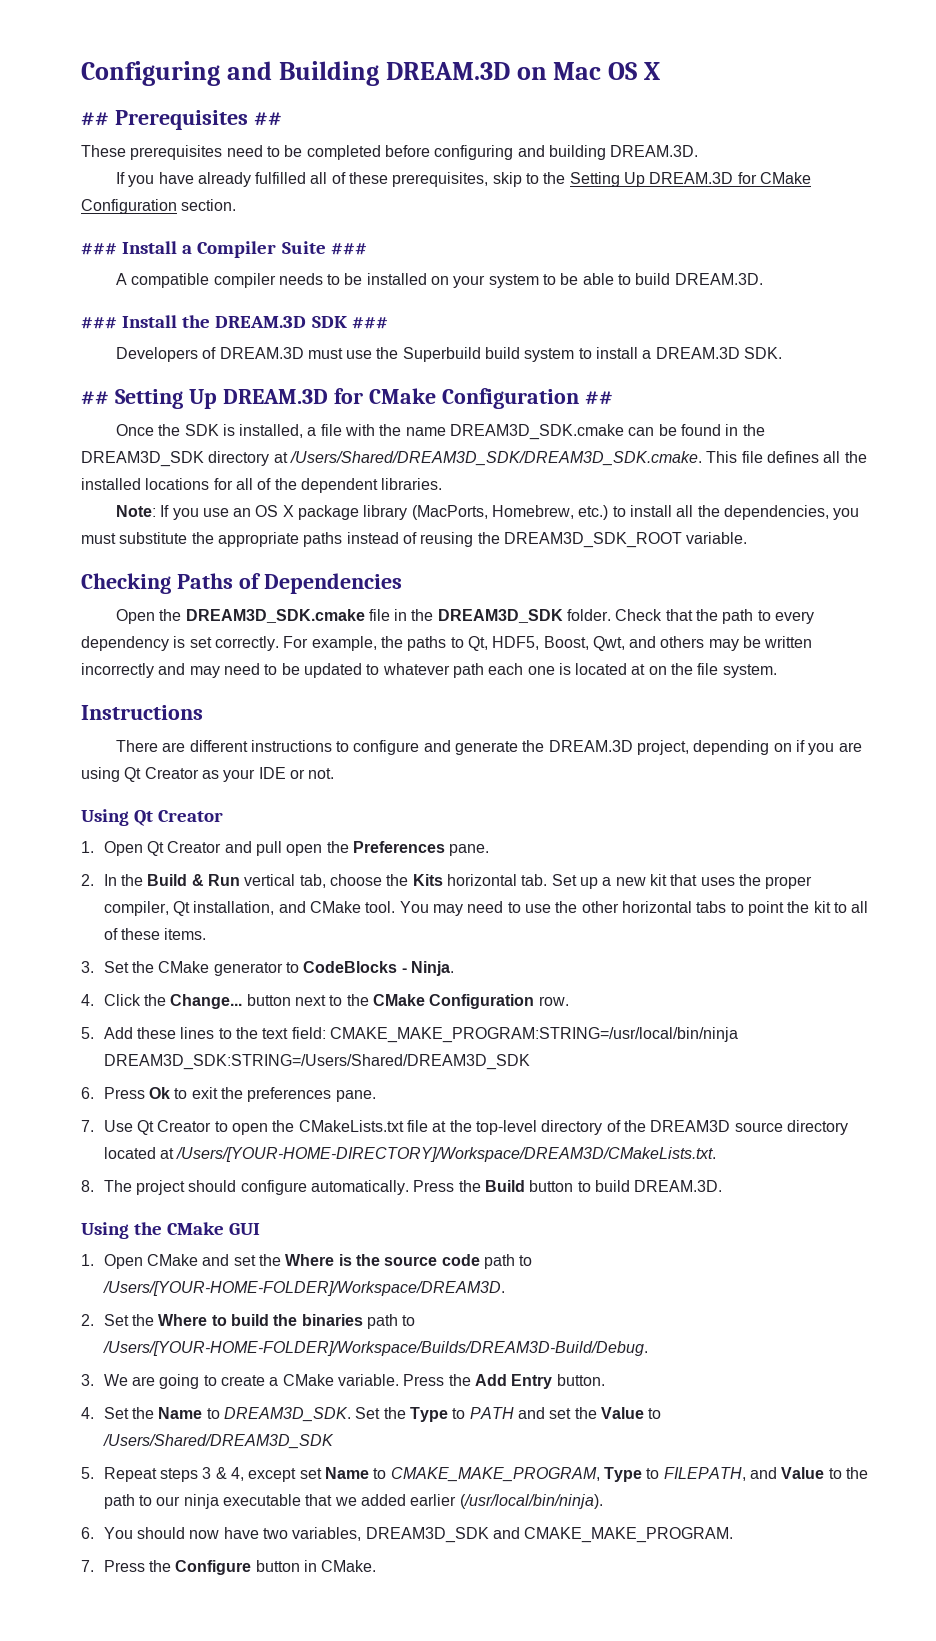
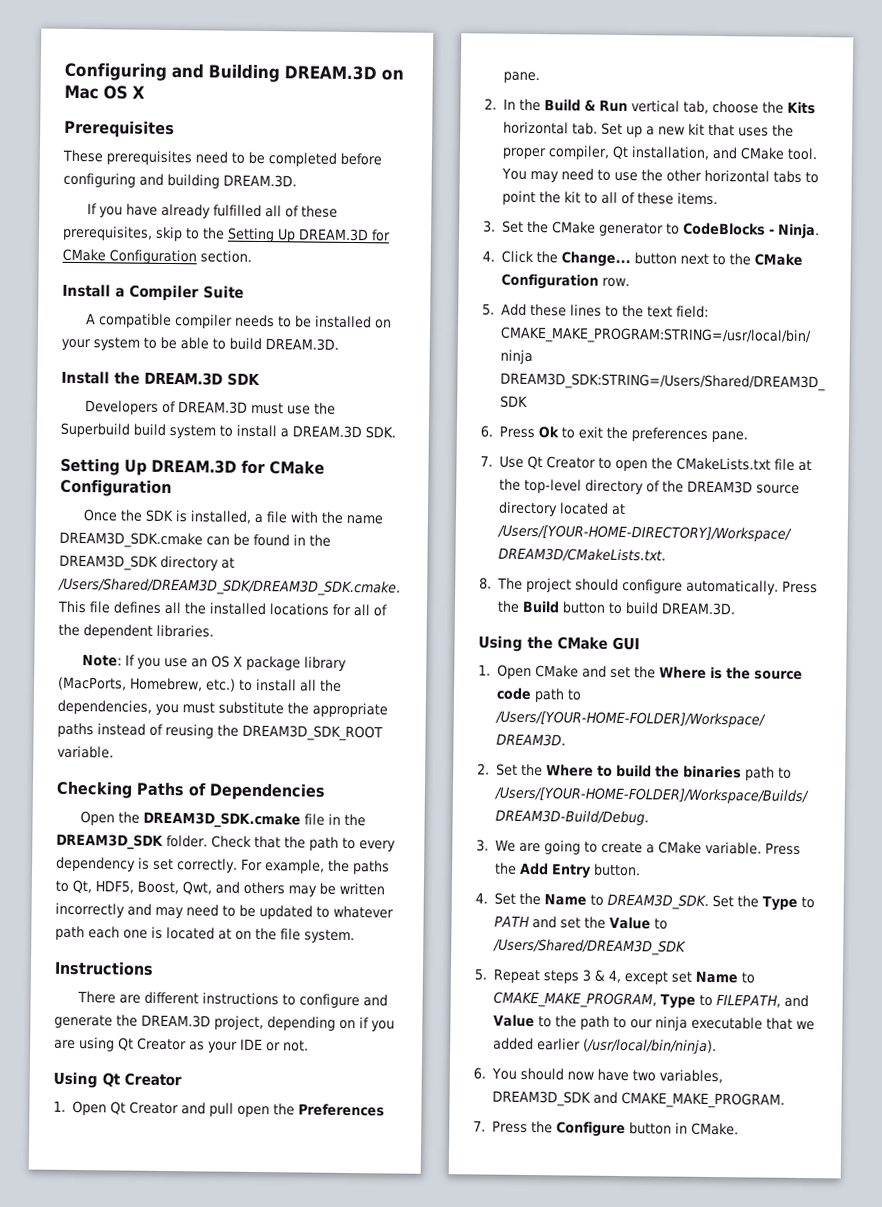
[81,112,109,126] ## -> (145, 92) none
[253,112,282,126] ## -> (175, 129) none
[81,243,117,255] ### -> (252, 256) none
[330,243,367,255] ### -> (244, 292) none
[81,317,117,329] ### -> (339, 344) none
[351,317,388,329] ### -> (260, 379) none
[81,388,613,409] ## Setting Up DREAM.3D for CMake Configuration ## -> [60,457,325,476] [60,478,172,498] Setting Up DREAM.3D for CMake Configuration

